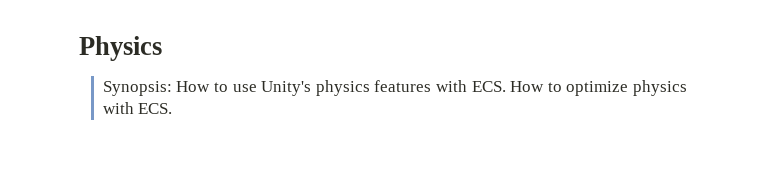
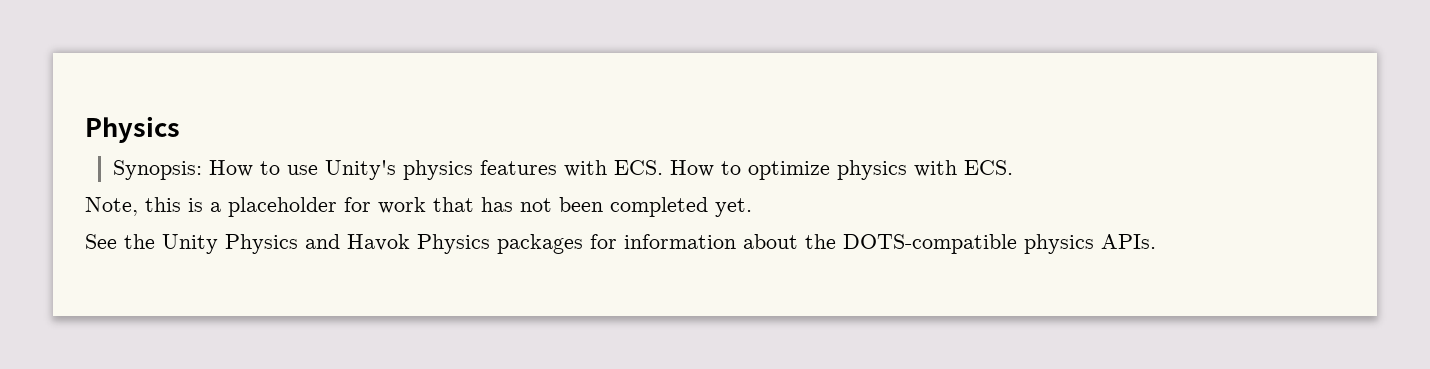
(173, 108) none -> [85,197,752,217] [85,234,1156,254] // Note, this is a placeholder for work that has not been completed yet. // See the Unity Physics and Havok Physics packages for information about the DOTS-compatible physics APIs.

